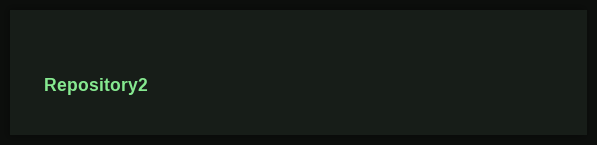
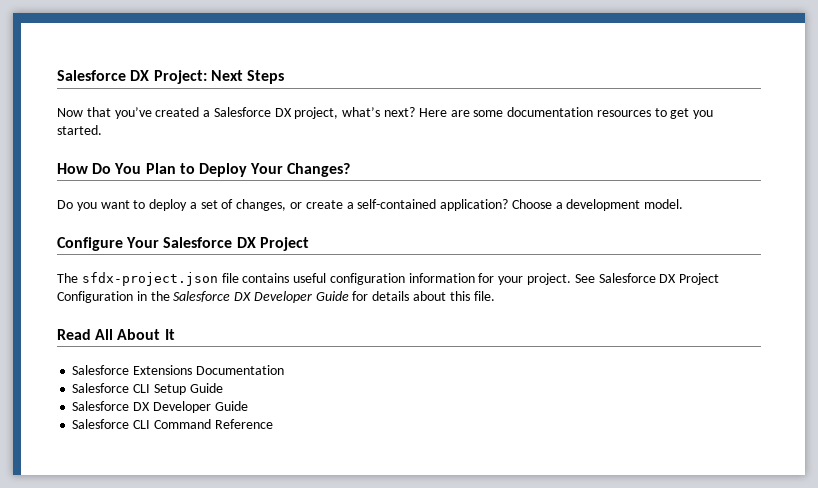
[44,78,148,95] Repository2 -> [57,70,285,84] [57,107,714,119] [57,125,102,135] [57,163,351,177] [57,199,684,211] [57,237,309,251] [57,272,720,286] [57,291,495,303] [57,329,175,340] [72,365,284,375] [72,383,223,395] [72,401,248,413] [72,419,273,429] Salesforce DX Project: Next Steps // Now that you’ve created a Salesforce DX project, what’s next? Here are some documentation resources to get you started. // How Do You Plan to Deploy Your Changes? // Do you want to deploy a set of changes, or create a self-contained application? Choose a development model. // Configure Your Salesforce DX Project // The sfdx-project.json file contains useful configuration information for your project. See Salesforce DX Project Configuration in the Salesforce DX Developer Guide for details about this file. // Read All About It // Salesforce Extensions Documentation // Salesforce CLI Setup Guide // Salesforce DX Developer Guide // Salesforce CLI Command Reference

